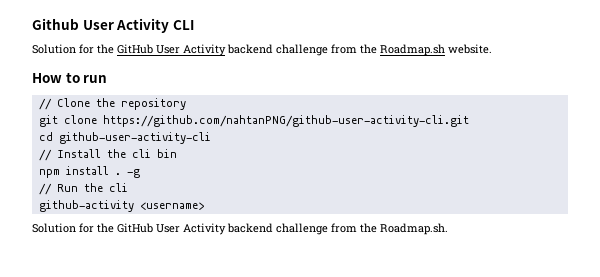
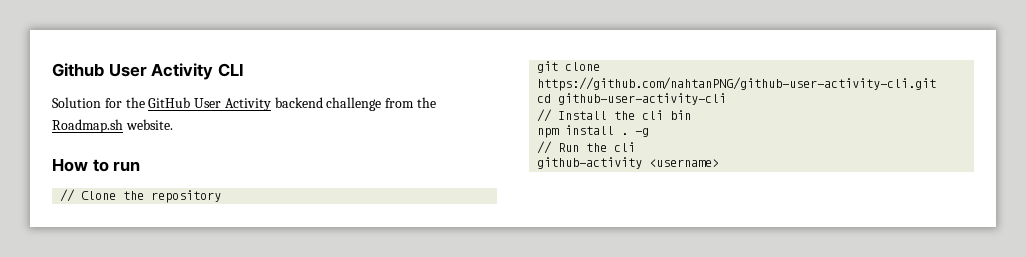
[32,223,448,235] // Solution for the GitHub User Activity backend challenge from the Roadmap.sh. -> (720, 163) none

